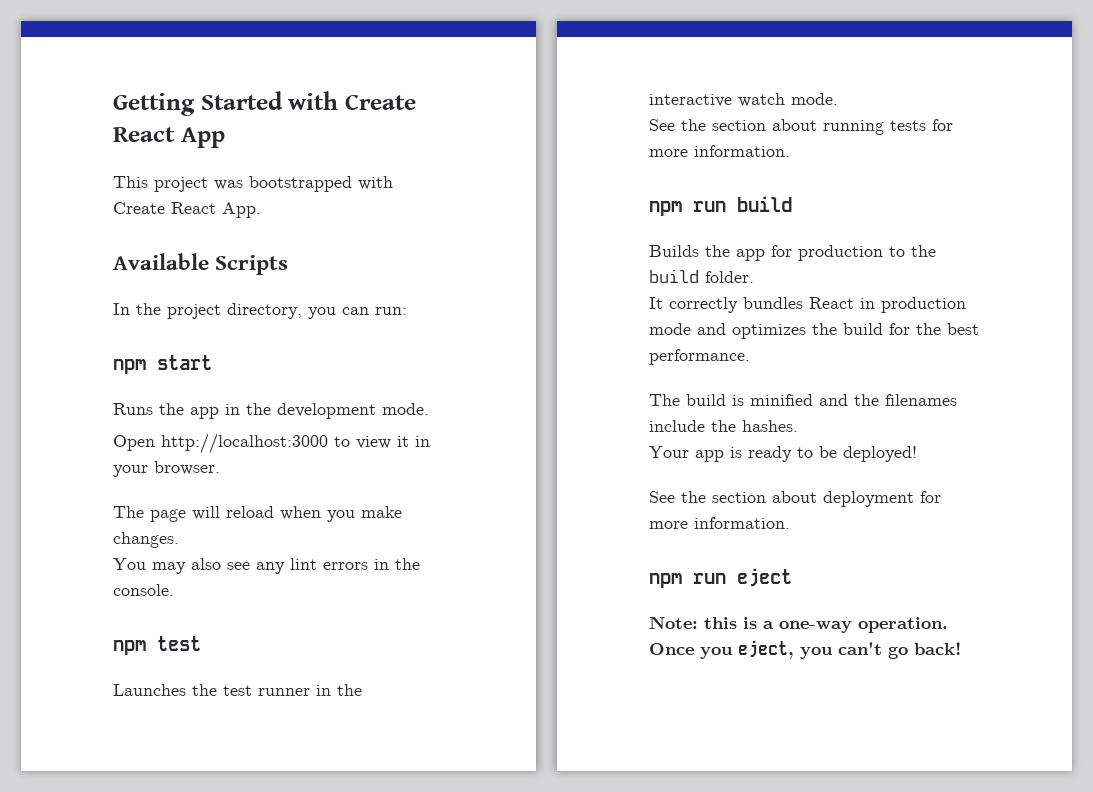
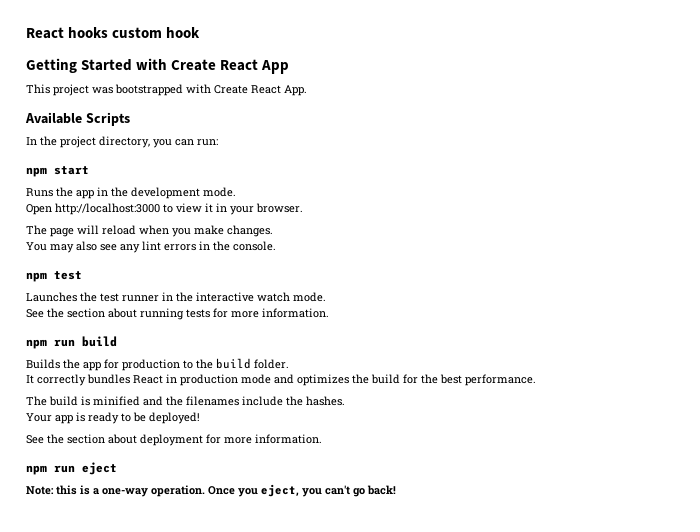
(113, 104) none -> [26,27,201,39] React hooks custom hook //

